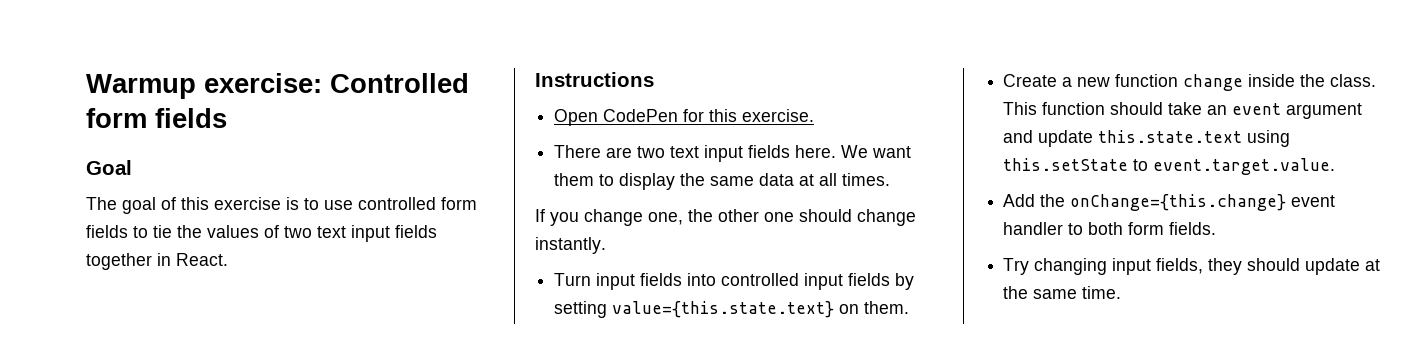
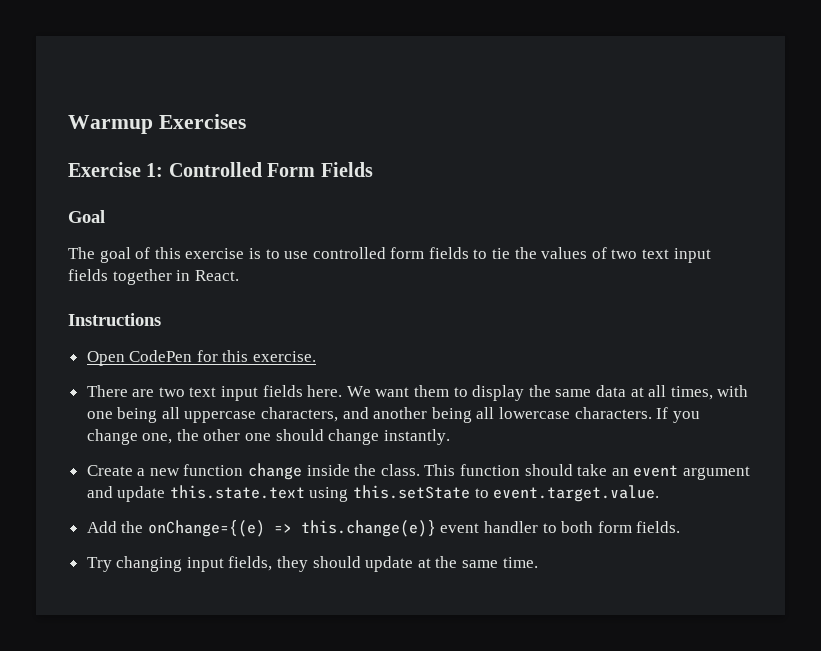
[204,73,469,93] [86,108,227,128] exercise: Controlled form fields -> [158,114,246,129] [68,162,373,177] Exercises // Exercise 1: Controlled Form Fields
[842,173,891,186] times. // -> [670,385,749,400] [86,407,652,423] times, with one being all uppercase characters, and another being all lowercase characters.
[554,273,915,290] [554,301,910,318] // Turn input fields into controlled input fields by setting value={this.state.text} on them. -> (450, 437) none
[1070,194,1287,211] onChange={this.change} -> [147,520,436,537] onChange={(e) => this.change(e)}

